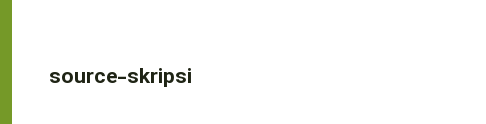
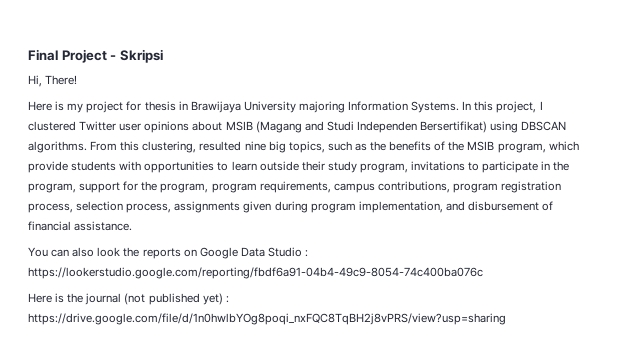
[49,68,192,87] source-skripsi -> [28,49,163,63] [28,75,78,87] [28,101,543,113] [28,121,567,133] [28,141,579,153] [28,161,570,173] [28,181,562,193] [28,201,554,213] [28,221,133,231] [28,247,309,259] [28,267,483,279] [28,293,229,305] [28,313,506,325] Final Project - Skripsi // Hi, There! // Here is my project for thesis in Brawijaya University majoring Information Systems. In this project, I clustered Twitter user opinions about MSIB (Magang and Studi Independen Bersertifikat) using DBSCAN algorithms. From this clustering, resulted nine big topics, such as the benefits of the MSIB program, which provide students with opportunities to learn outside their study program, invitations to participate in the program, support for the program, program requirements, campus contributions, program registration process, selection process, assignments given during program implementation, and disbursement of financial assistance. // You can also look the reports on Google Data Studio : https://lookerstudio.google.com/reporting/fbdf6a91-04b4-49c9-8054-74c400ba076c // Here is the journal (not published yet) : https://drive.google.com/file/d/1n0hwlbYOg8poqi_nxFQC8TqBH2j8vPRS/view?usp=sharing

